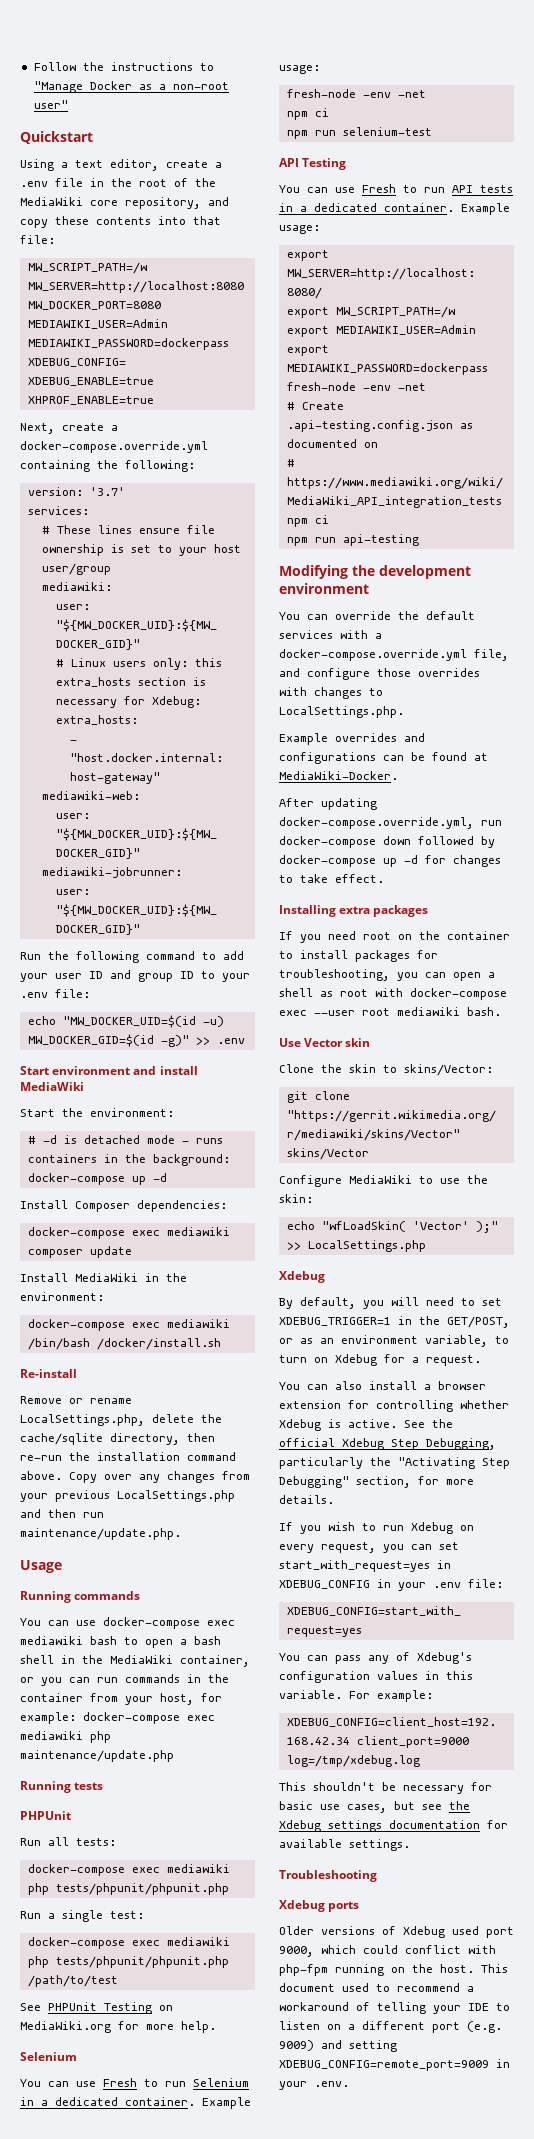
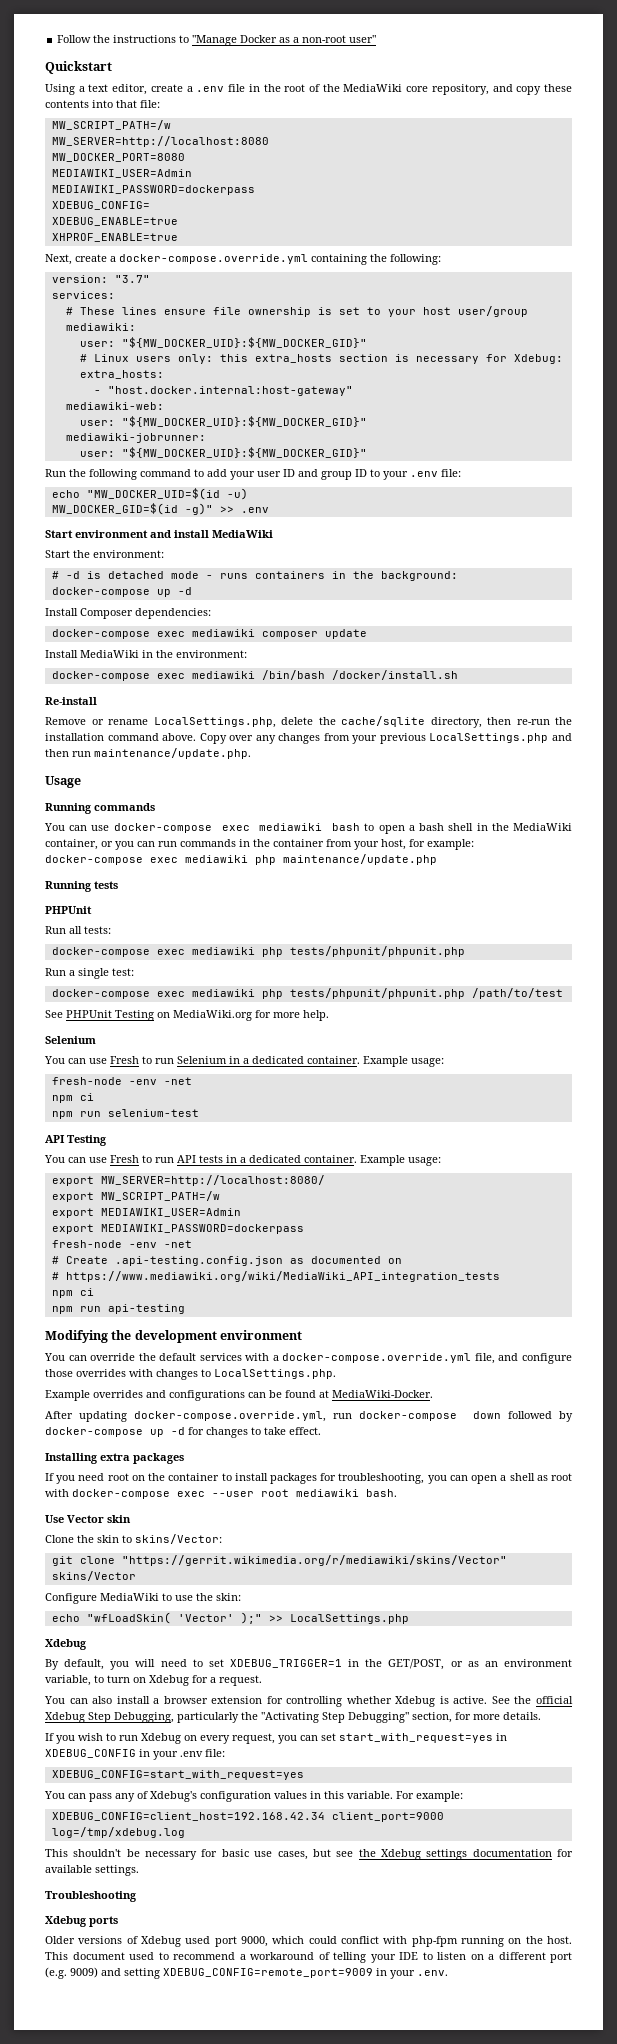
[89,487,125,496] '3.7' -> [114,275,150,283] "3.7"

